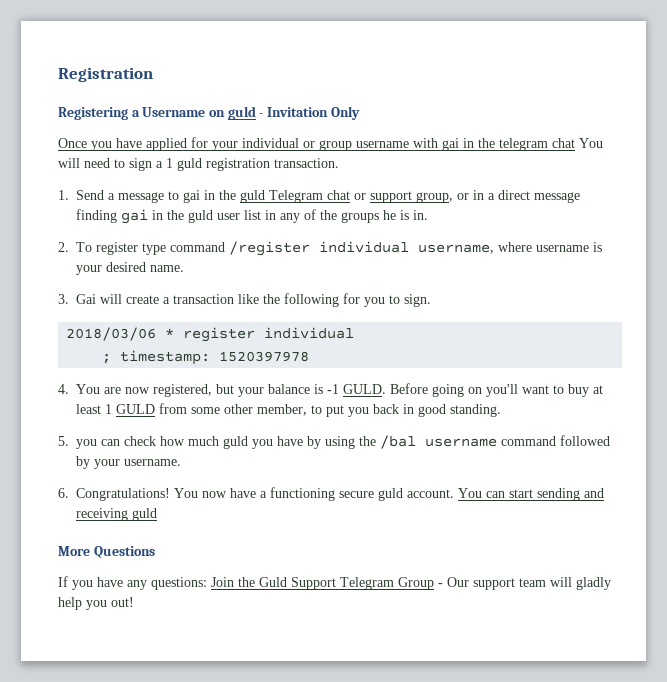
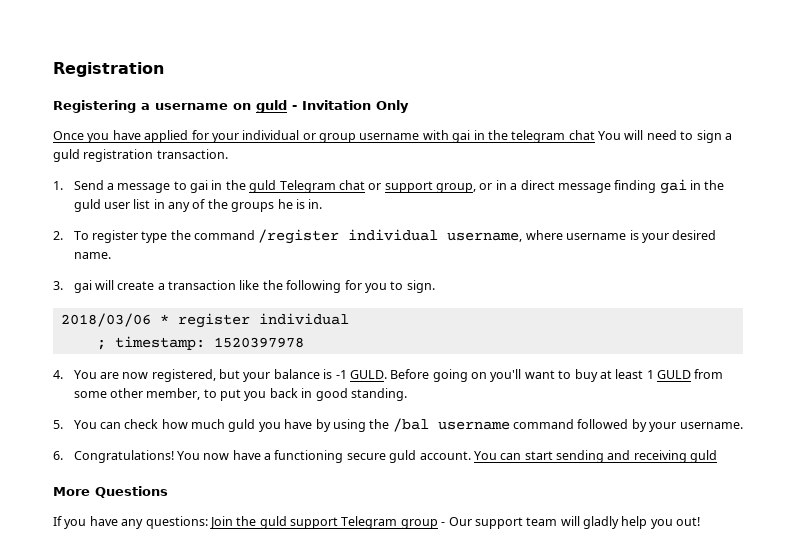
[142,107,206,117] Username -> [155,103,228,110] username
[166,158,173,168] 1 -> (732, 136) none
(166, 249) none -> [170,230,191,240] the
[76,294,96,304] Gai -> [73,280,92,293] gai
[76,439,97,449] you -> [73,420,97,429] You
[259,577,434,590] Guld Support Telegram Group -> [259,516,438,529] guld support Telegram group

